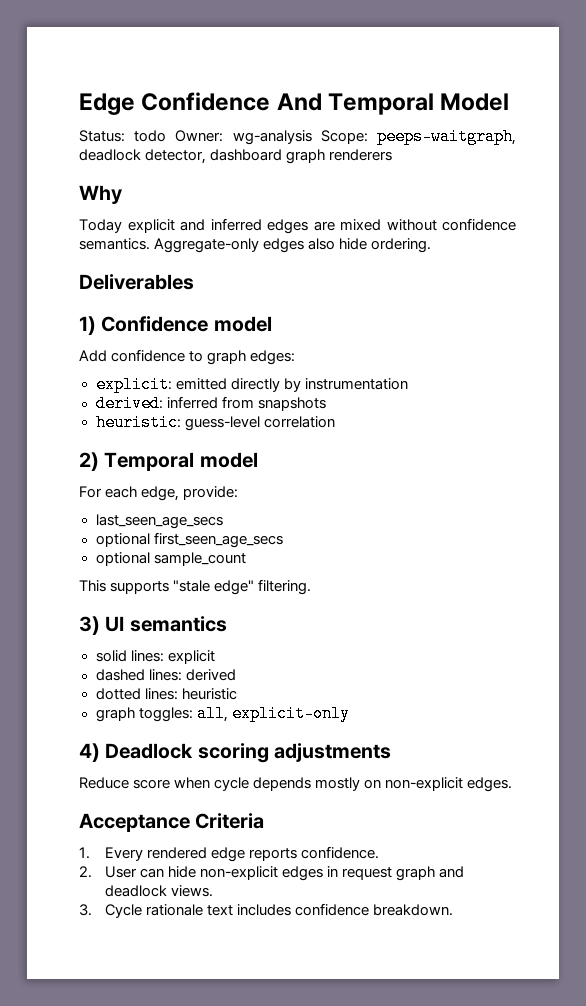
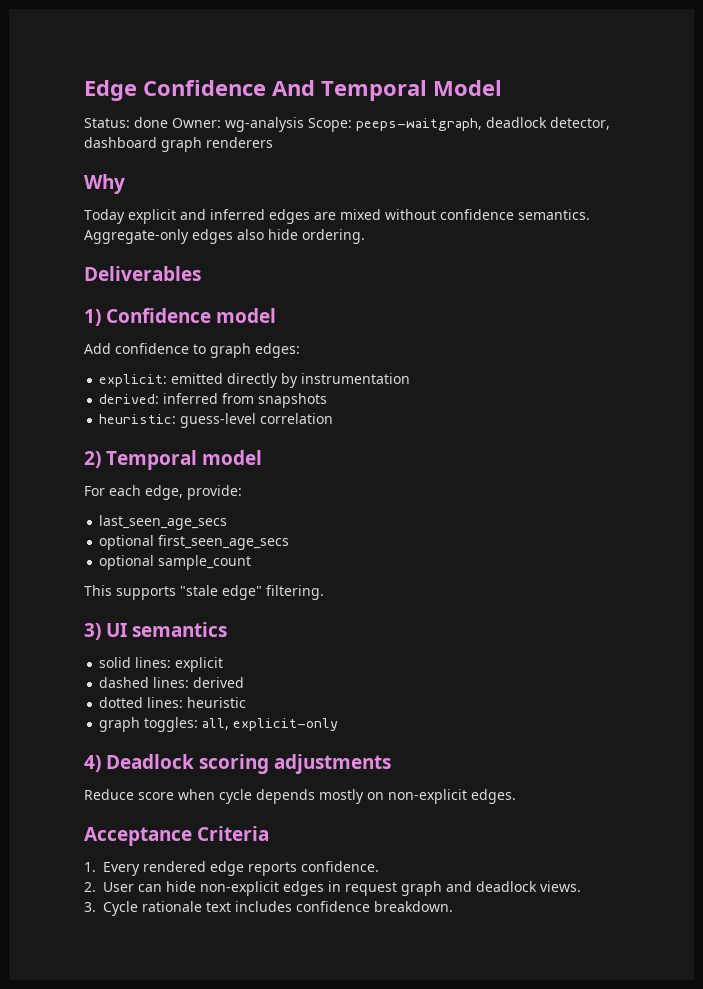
[134,130,167,142] todo -> [134,117,168,128] done

